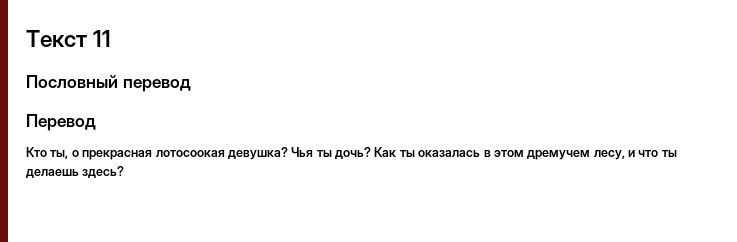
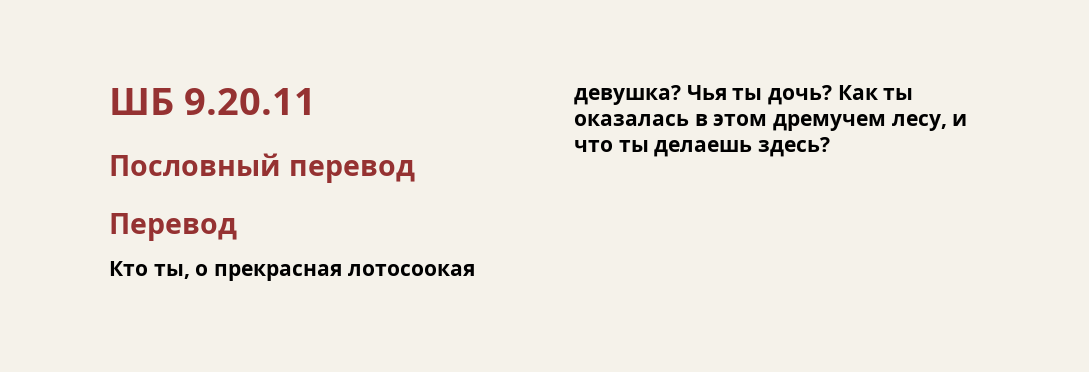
[26,30,112,47] Текст 11 -> [109,88,317,115] ШБ 9.20.11

